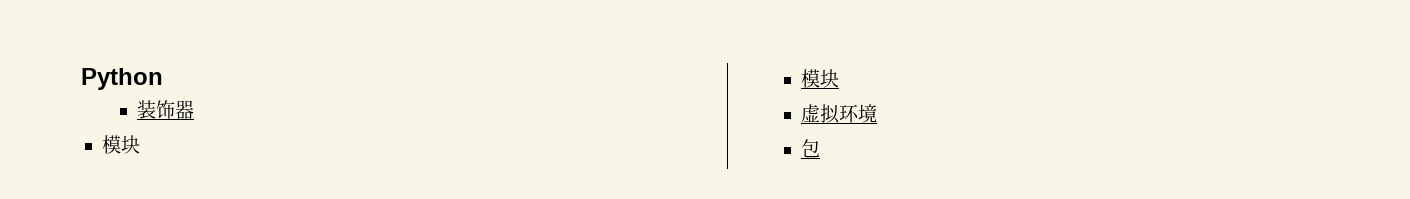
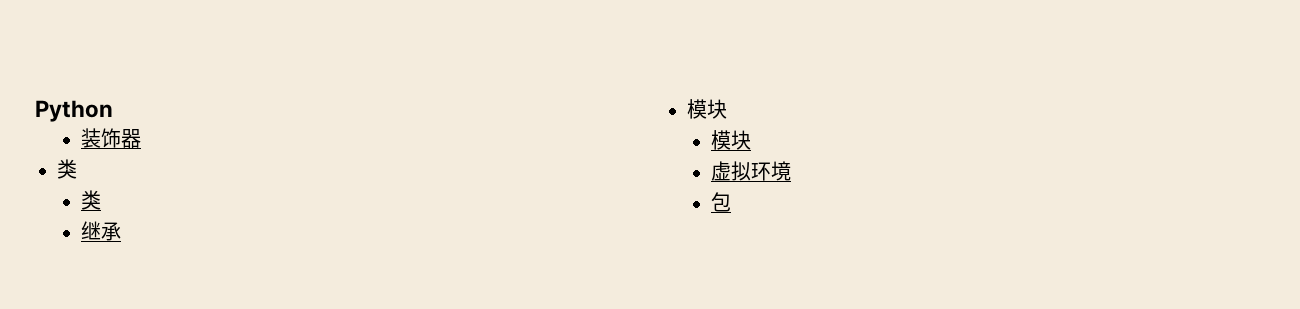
(195, 109) none -> [57,159,77,179] [80,190,101,210] [80,221,121,241] // 类 // 类 // 继承

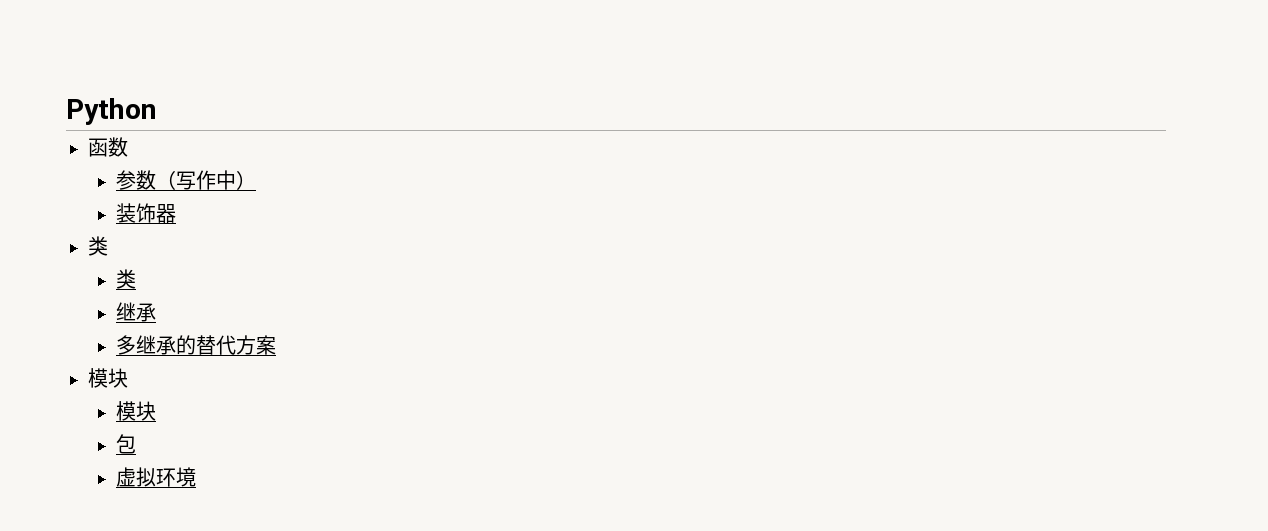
(113, 111) none -> [88,137,128,157] [116,170,257,190] // 函数 // 参数（写作中）
(121, 231) none -> [116,335,277,355] // 多继承的替代方案
(751, 140) none -> [116,434,137,454] // 包
[710,192,731,212] // 包 -> (197, 477) none

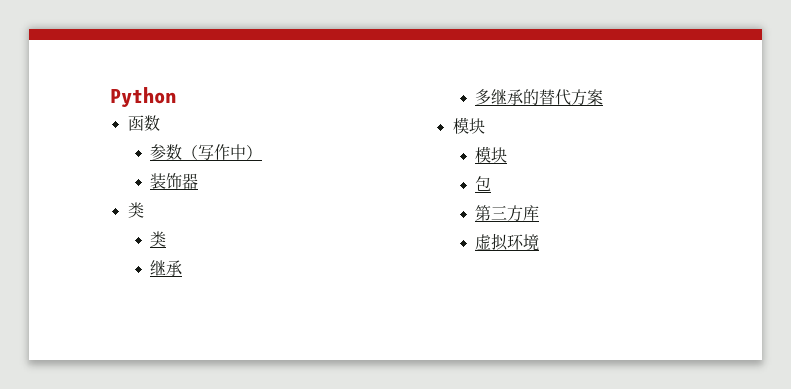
(137, 444) none -> [475,205,540,222] // 第三方库

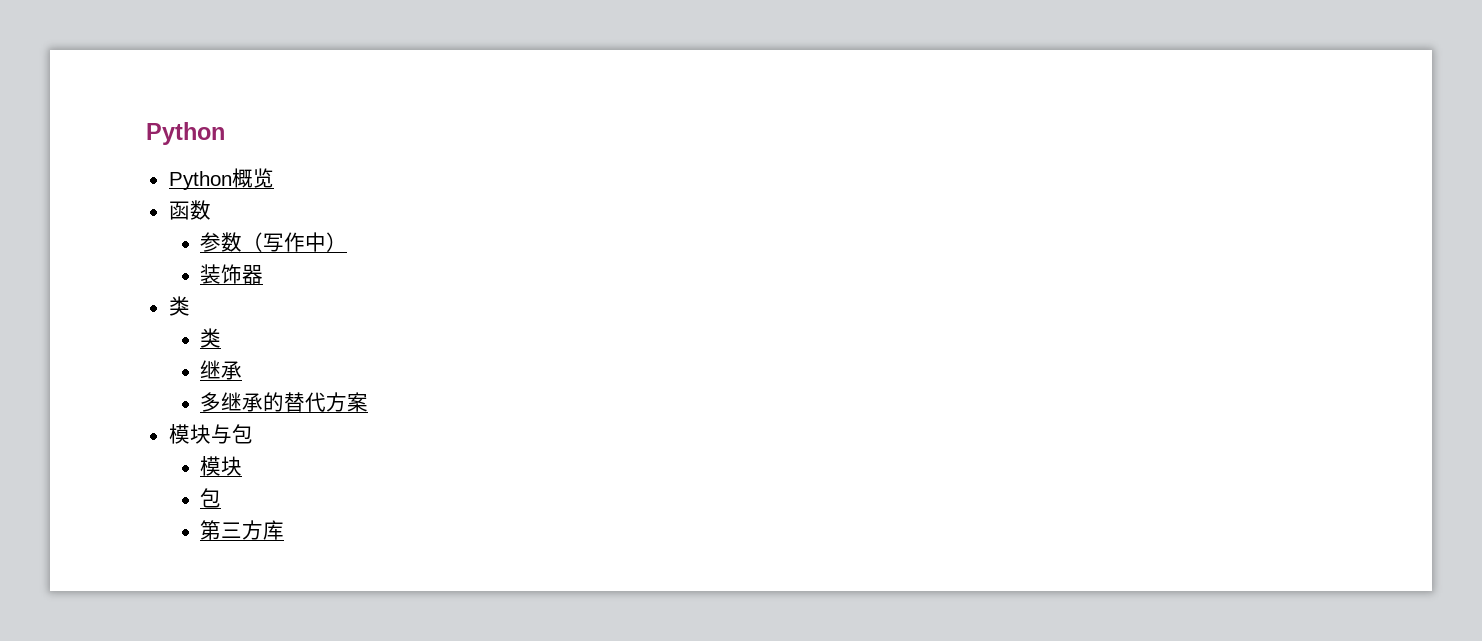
[110,87,176,108] Python -> [146,122,225,145] [168,168,274,190] Python // Python概览
(485, 126) none -> [210,424,253,444] 与包
[475,233,540,251] // 虚拟环境 -> (285, 530) none

